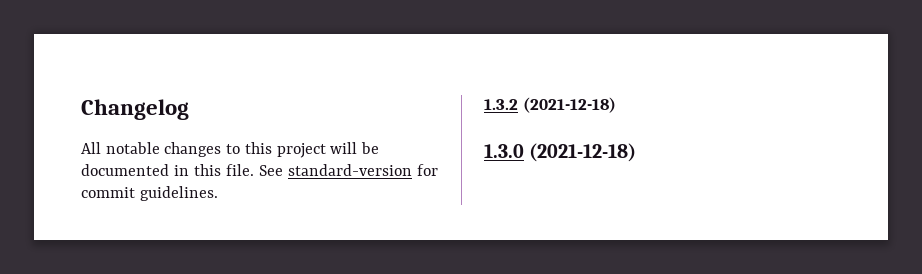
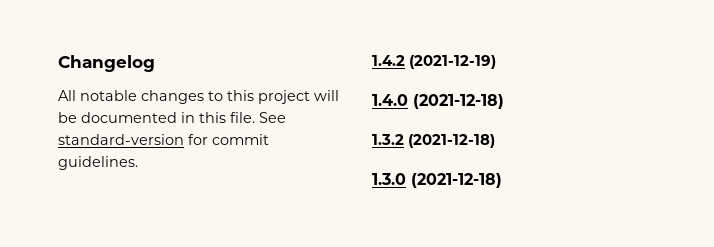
(218, 193) none -> [372,55,497,69] [372,94,504,109] // 1.4.2 (2021-12-19) // 1.4.0 (2021-12-18)

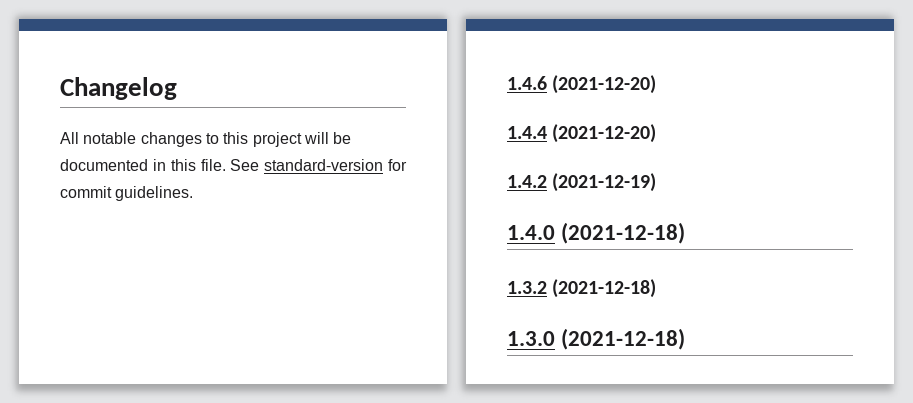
(138, 163) none -> [507,75,657,94] [507,124,657,143] // 1.4.6 (2021-12-20) // 1.4.4 (2021-12-20)

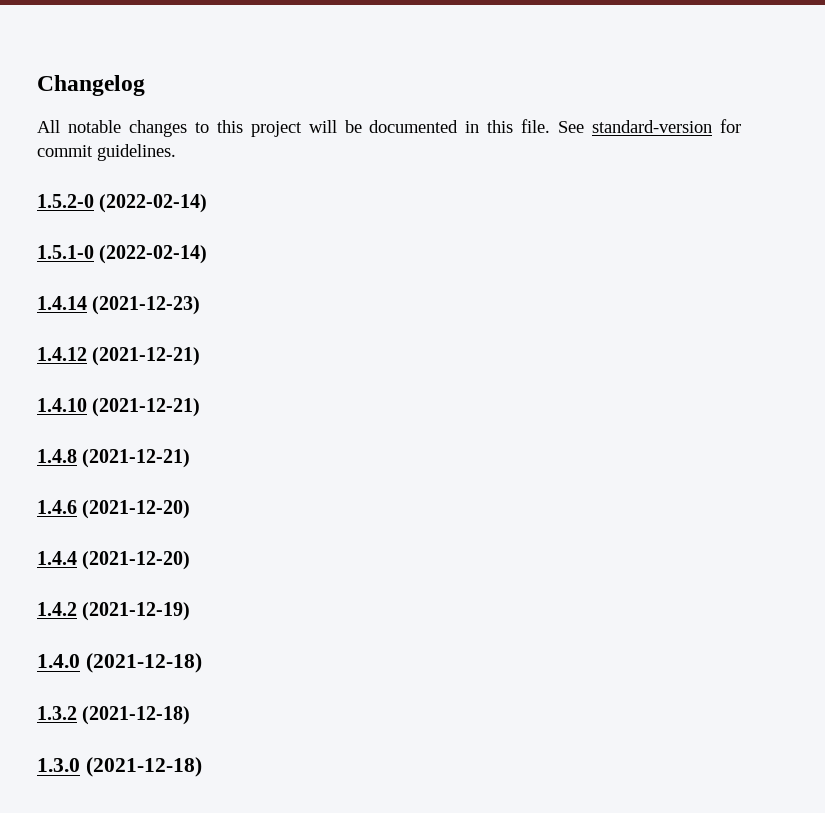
(194, 193) none -> [37,194,208,213] [37,245,208,264] [37,296,201,315] [37,347,201,366] [37,398,201,417] [37,449,191,468] // 1.5.2-0 (2022-02-14) // 1.5.1-0 (2022-02-14) // 1.4.14 (2021-12-23) // 1.4.12 (2021-12-21) // 1.4.10 (2021-12-21) // 1.4.8 (2021-12-21)

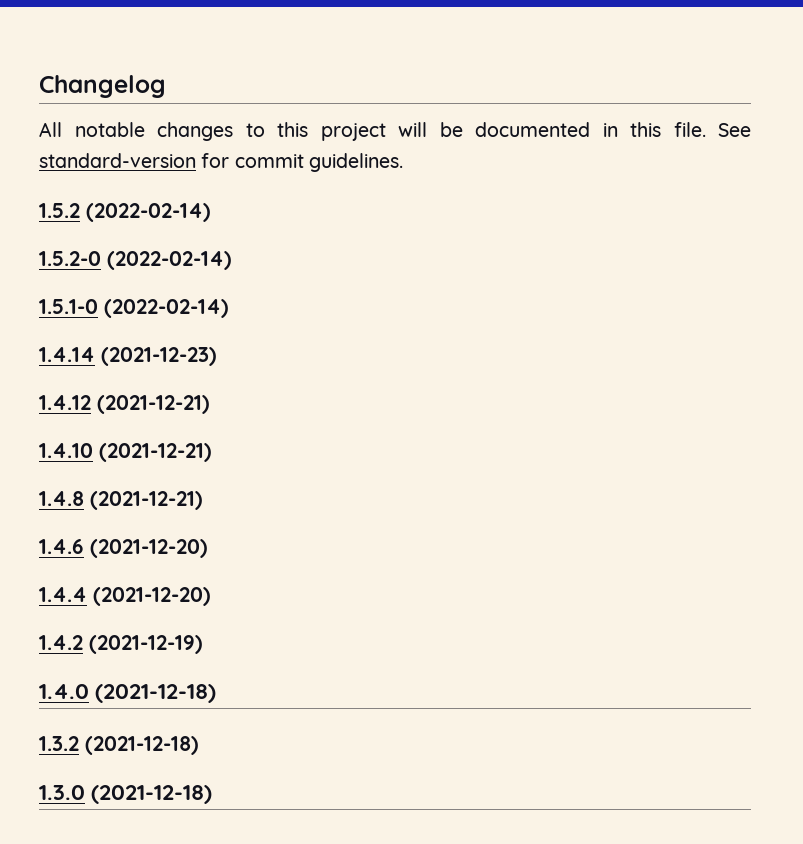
(176, 152) none -> [39,203,211,222] // 1.5.2 (2022-02-14)

